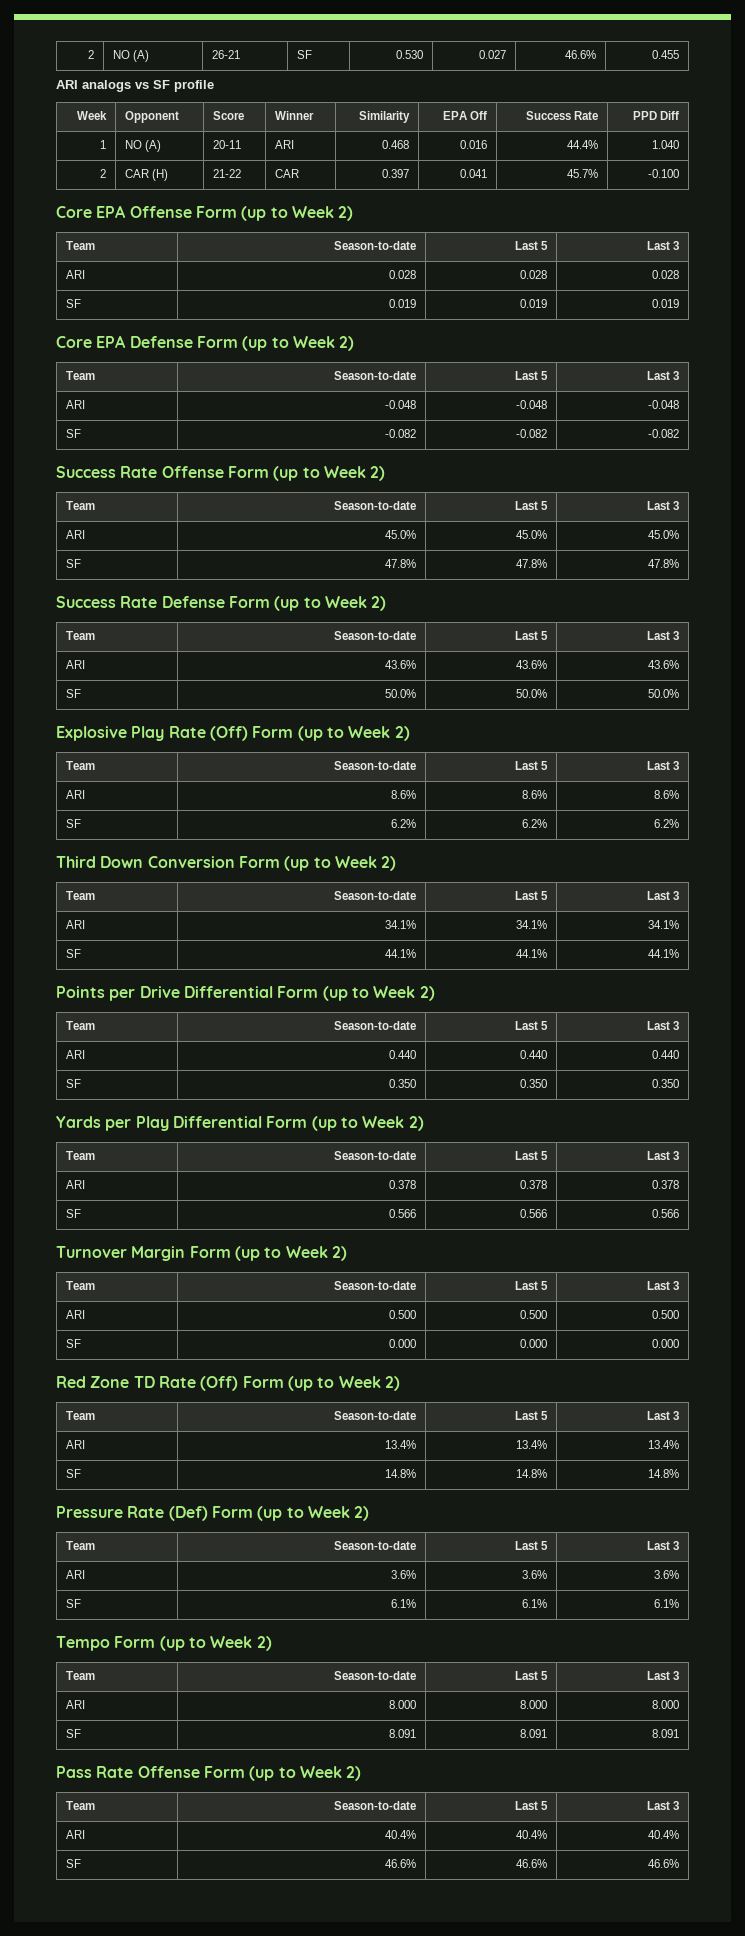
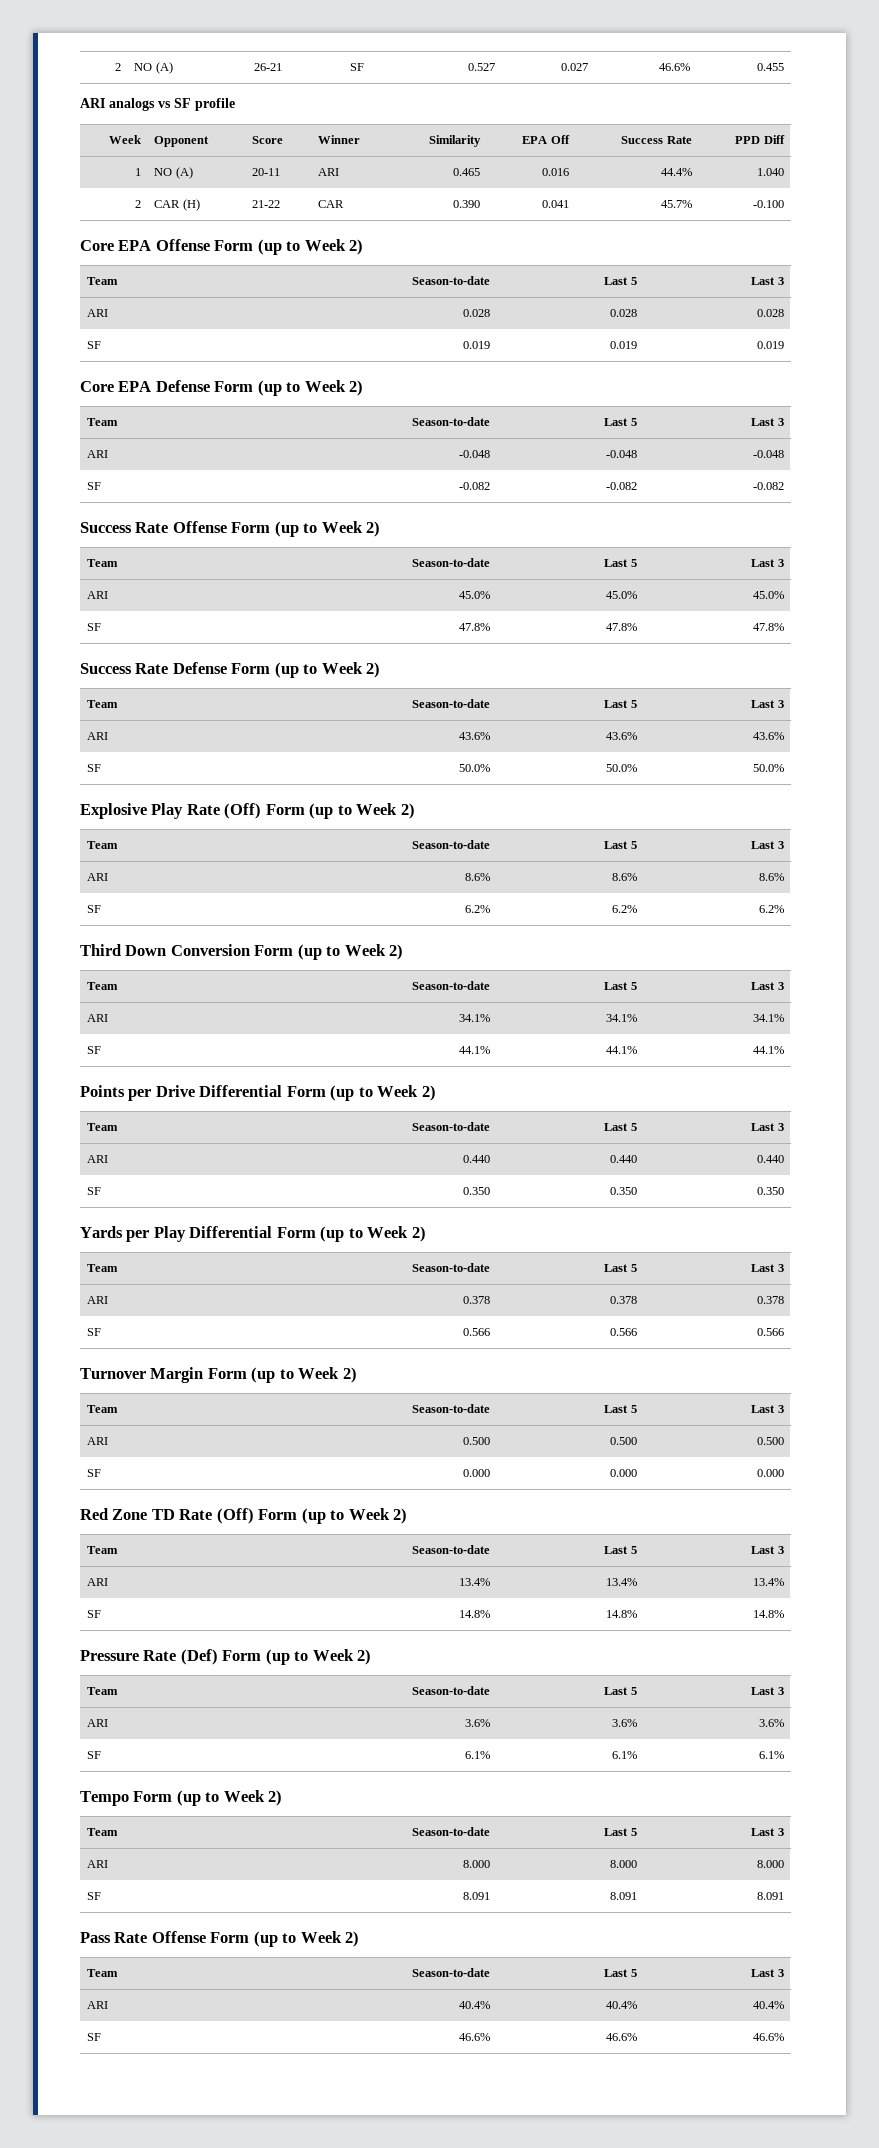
[395,50,423,59] 0.530 -> [467,63,495,71] 0.527
[381,140,409,149] 0.468 -> [452,168,480,176] 0.465
[381,169,409,178] 0.397 -> [452,200,480,208] 0.390

